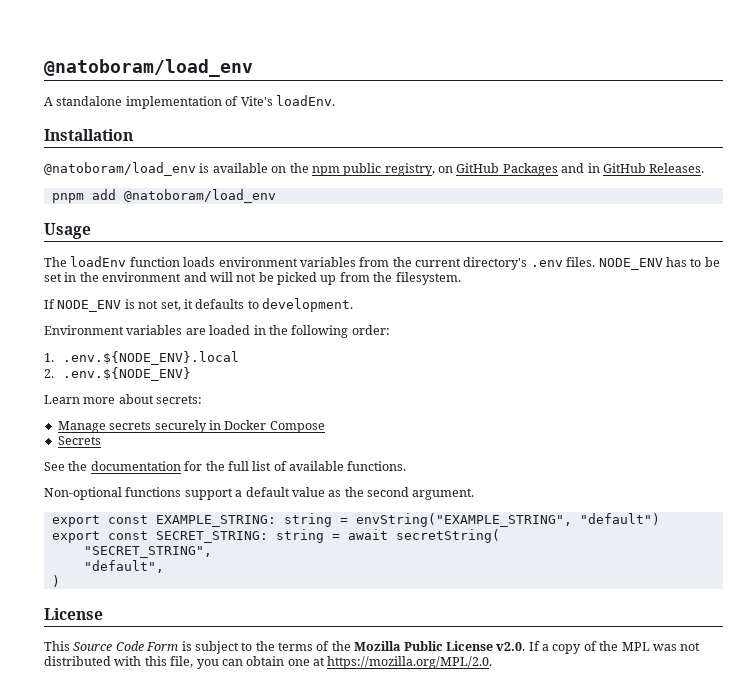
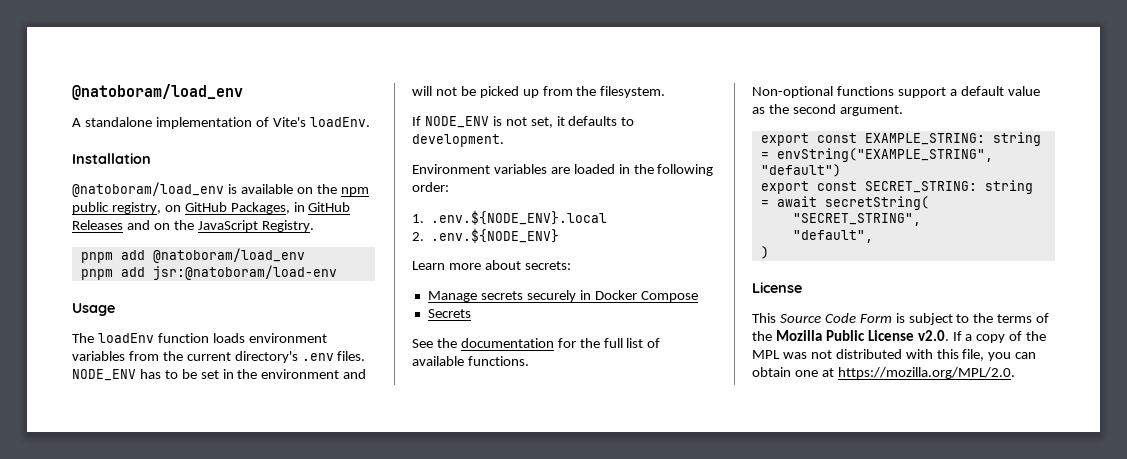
[502,163,705,176] Packages and in GitHub Releases. -> [230,202,351,214] [72,220,314,232] Packages, in GitHub Releases and on the JavaScript Registry.
(276, 196) none -> [80,265,337,280] // pnpm add jsr:@natoboram/load-env

